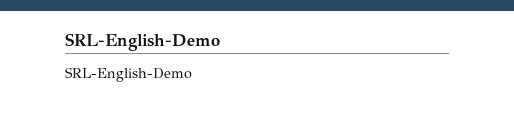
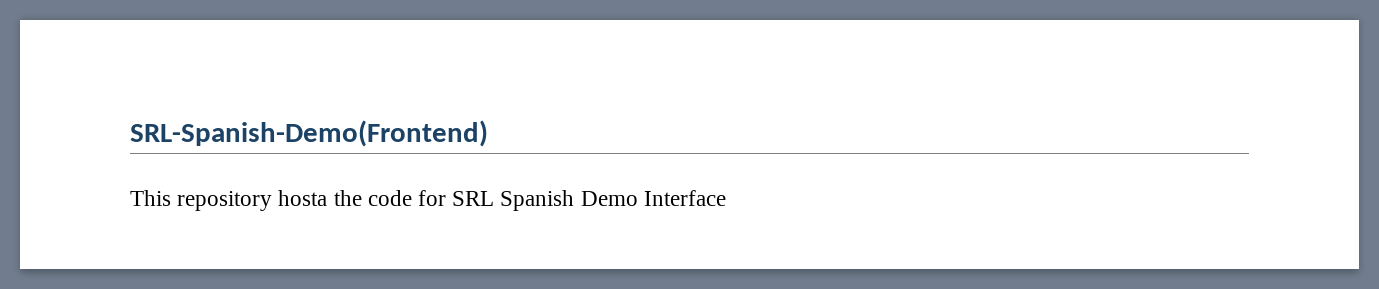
[65,33,220,51] [65,67,192,82] SRL-English-Demo // SRL-English-Demo -> [130,120,488,147] [130,190,726,211] SRL-Spanish-Demo(Frontend) // This repository hosta the code for SRL Spanish Demo Interface

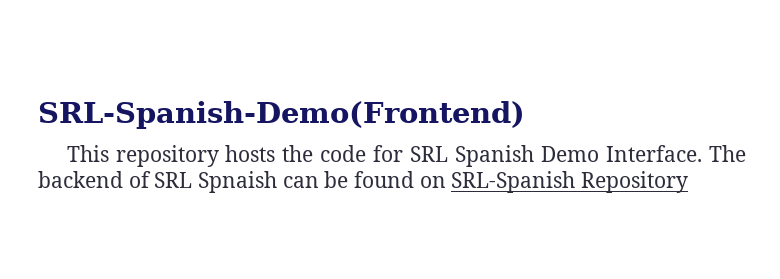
[278,190,328,206] hosta -> [225,145,276,162] hosts
[643,190,726,206] Interface -> [606,145,746,162] [38,171,689,193] Interface. The backend of SRL Spnaish can be found on SRL-Spanish Repository

